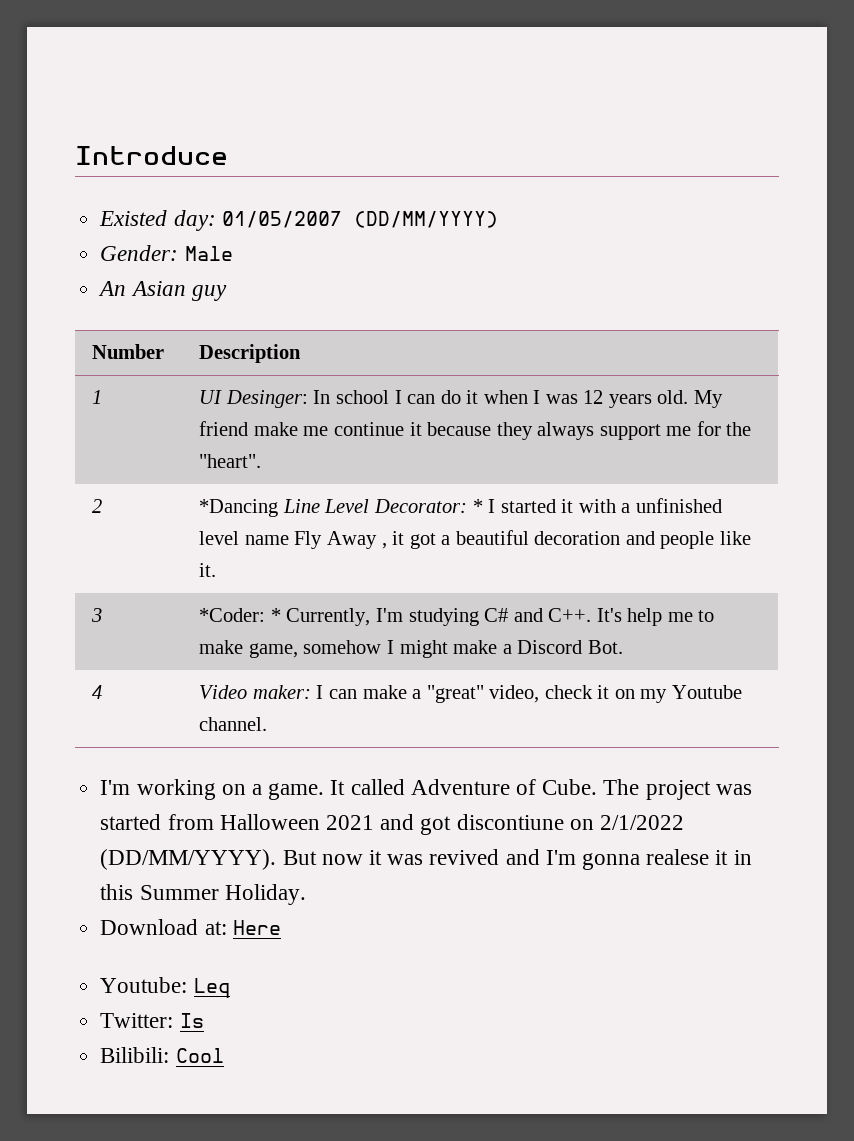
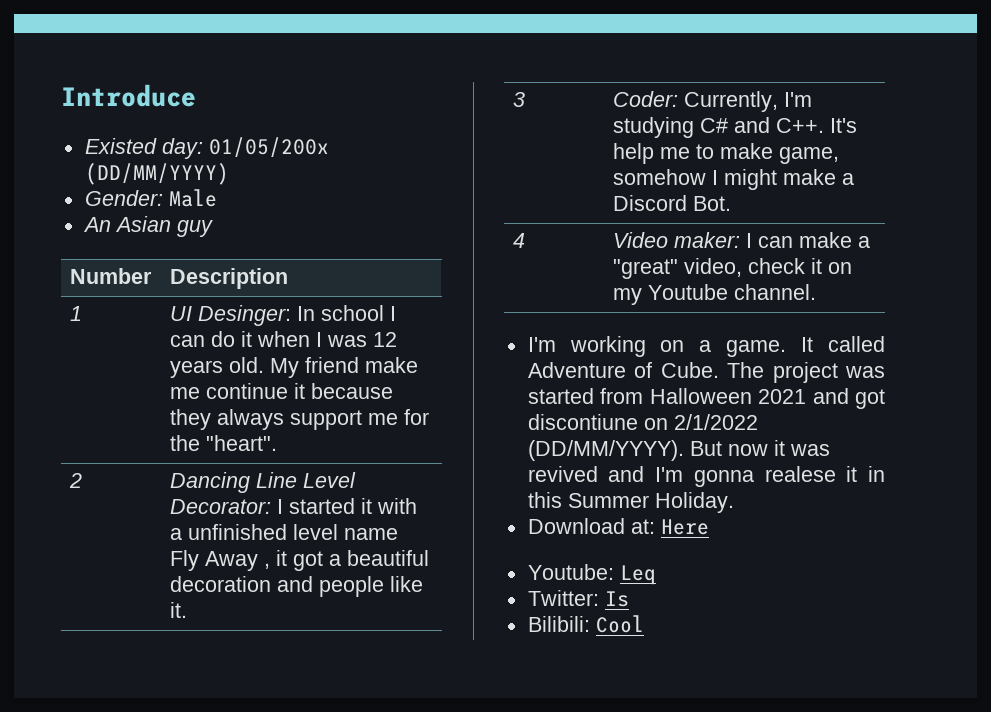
[221,211,342,228] 01/05/2007 -> [208,137,329,157] 01/05/200x
[199,499,279,517] *Dancing -> [170,472,251,493] Dancing
[472,499,483,513] * -> (272, 506) none
[199,608,281,622] *Coder: * -> [613,91,679,107] Coder:

